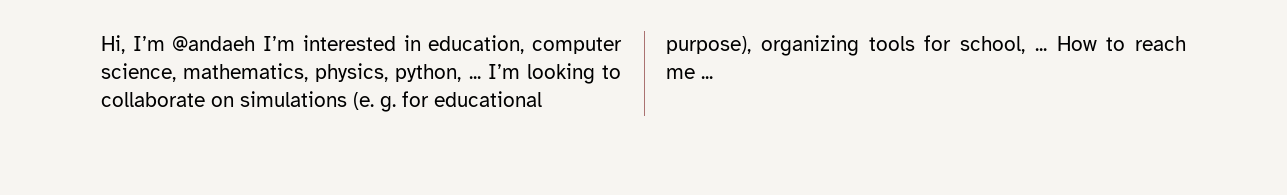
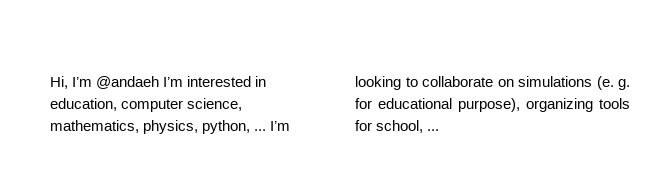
[1056,36,1186,51] [666,68,713,79] How to reach me ... -> (440, 130) none

